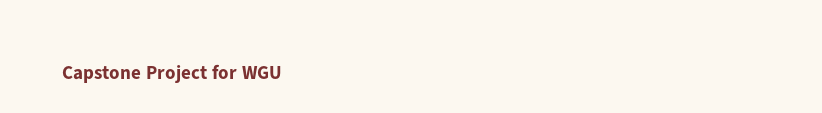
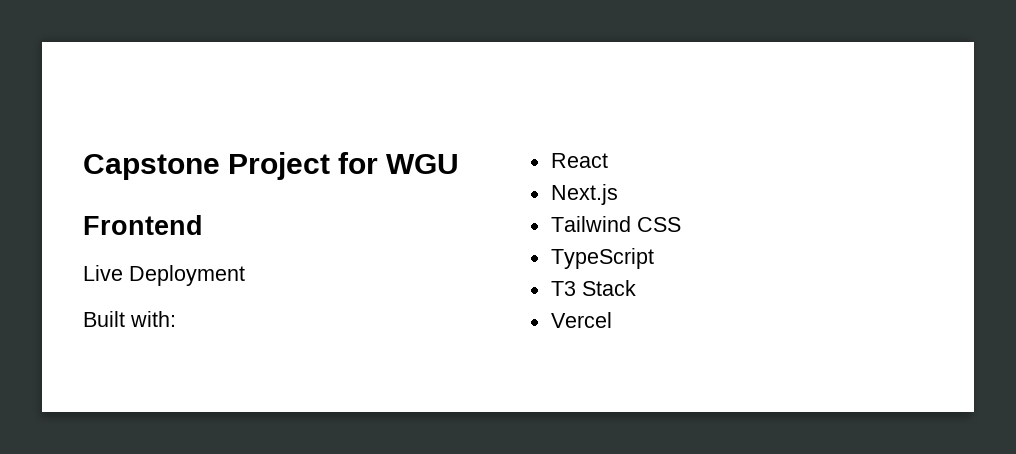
(283, 72) none -> [83,215,203,235] [83,265,245,286] [83,311,176,327] [550,153,608,168] [550,184,618,205] [550,216,681,232] [550,248,654,269] [550,280,636,296] [550,312,612,328] // Frontend // Live Deployment // Built with: // React // Next.js // Tailwind CSS // TypeScript // T3 Stack // Vercel

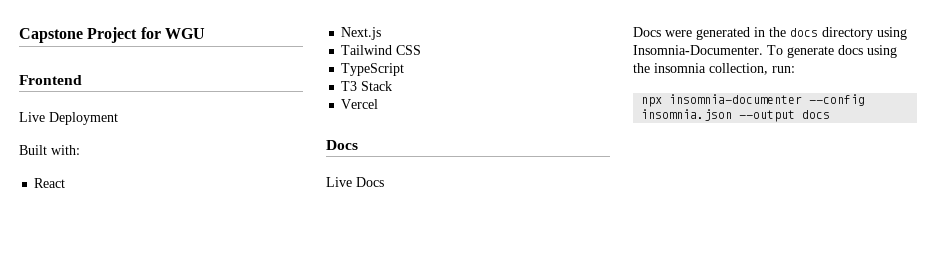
(612, 320) none -> [326,140,358,150] [326,177,384,187] [633,27,907,40] [633,45,897,58] [633,63,795,75] [641,94,866,107] [641,109,831,122] // Docs // Live Docs // Docs were generated in the docs directory using Insomnia-Documenter. To generate docs using the insomnia collection, run: // npx insomnia-documenter --config insomnia.json --output docs

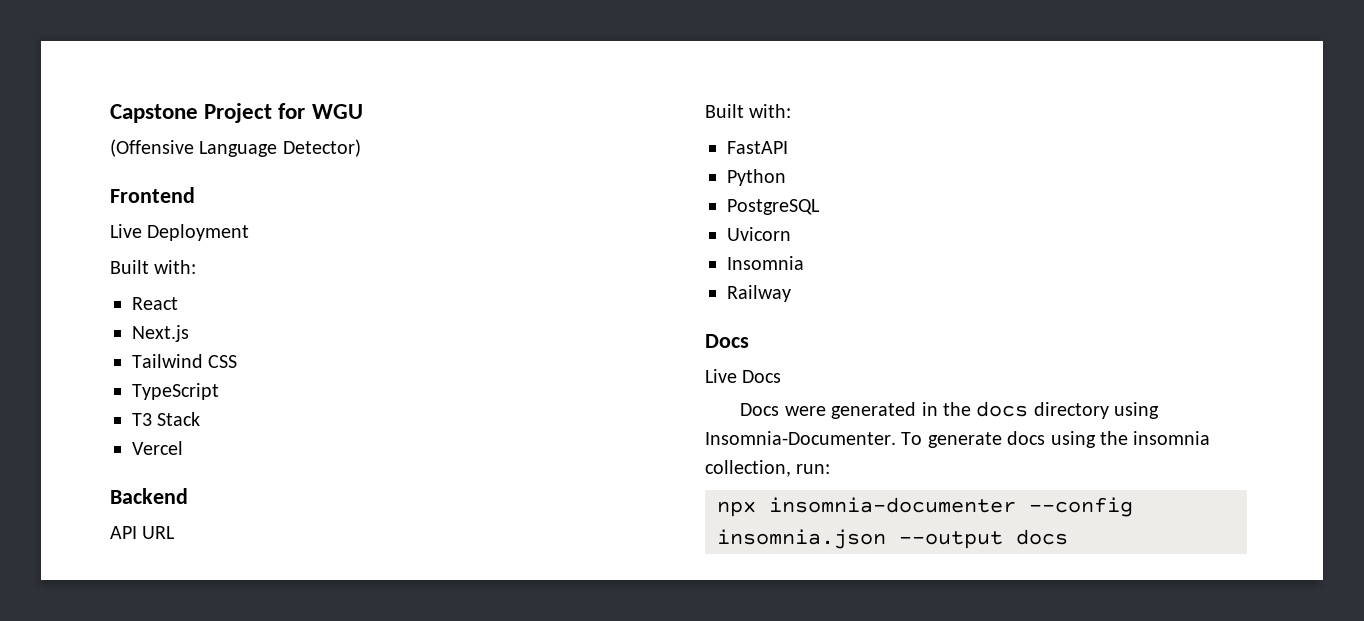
(205, 33) none -> [110,139,361,157] // (Offensive Language Detector)
(379, 104) none -> [110,488,188,504] [110,526,176,539] [705,104,792,118] [727,141,788,154] [727,169,786,186] [727,199,820,215] [727,227,791,241] [727,256,804,270] [727,285,791,302] // Backend // API URL // Built with: // FastAPI // Python // PostgreSQL // Uvicorn // Insomnia // Railway

